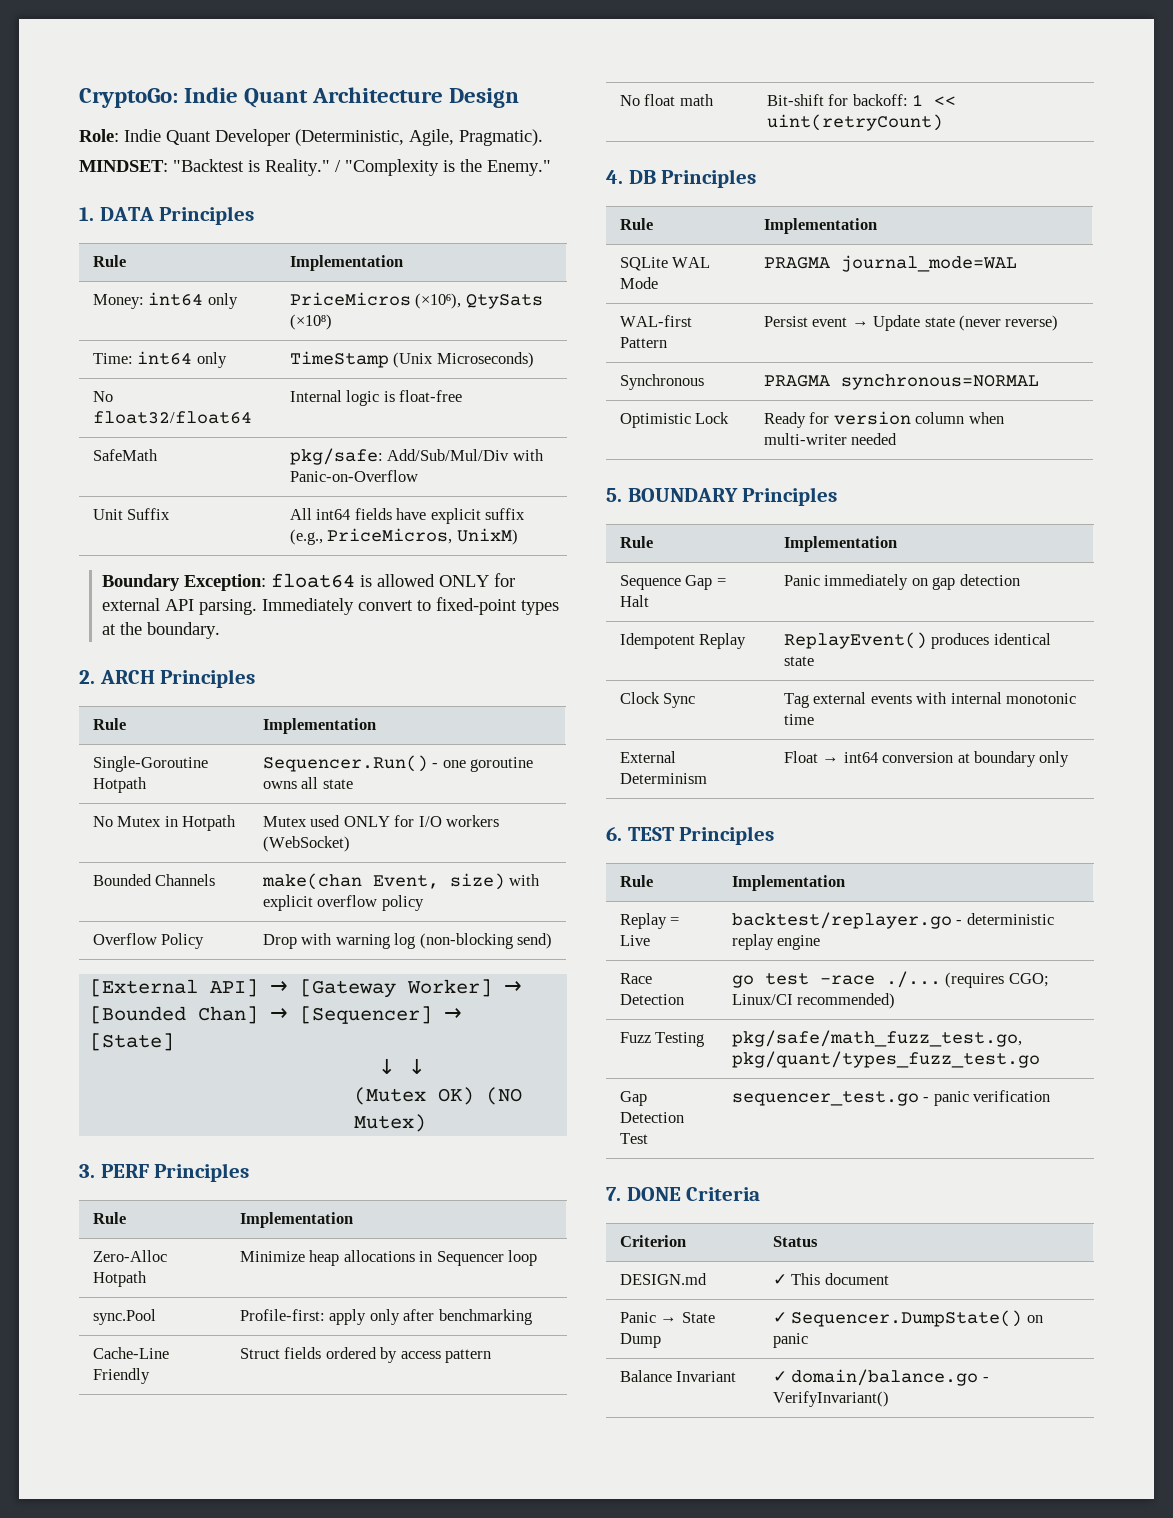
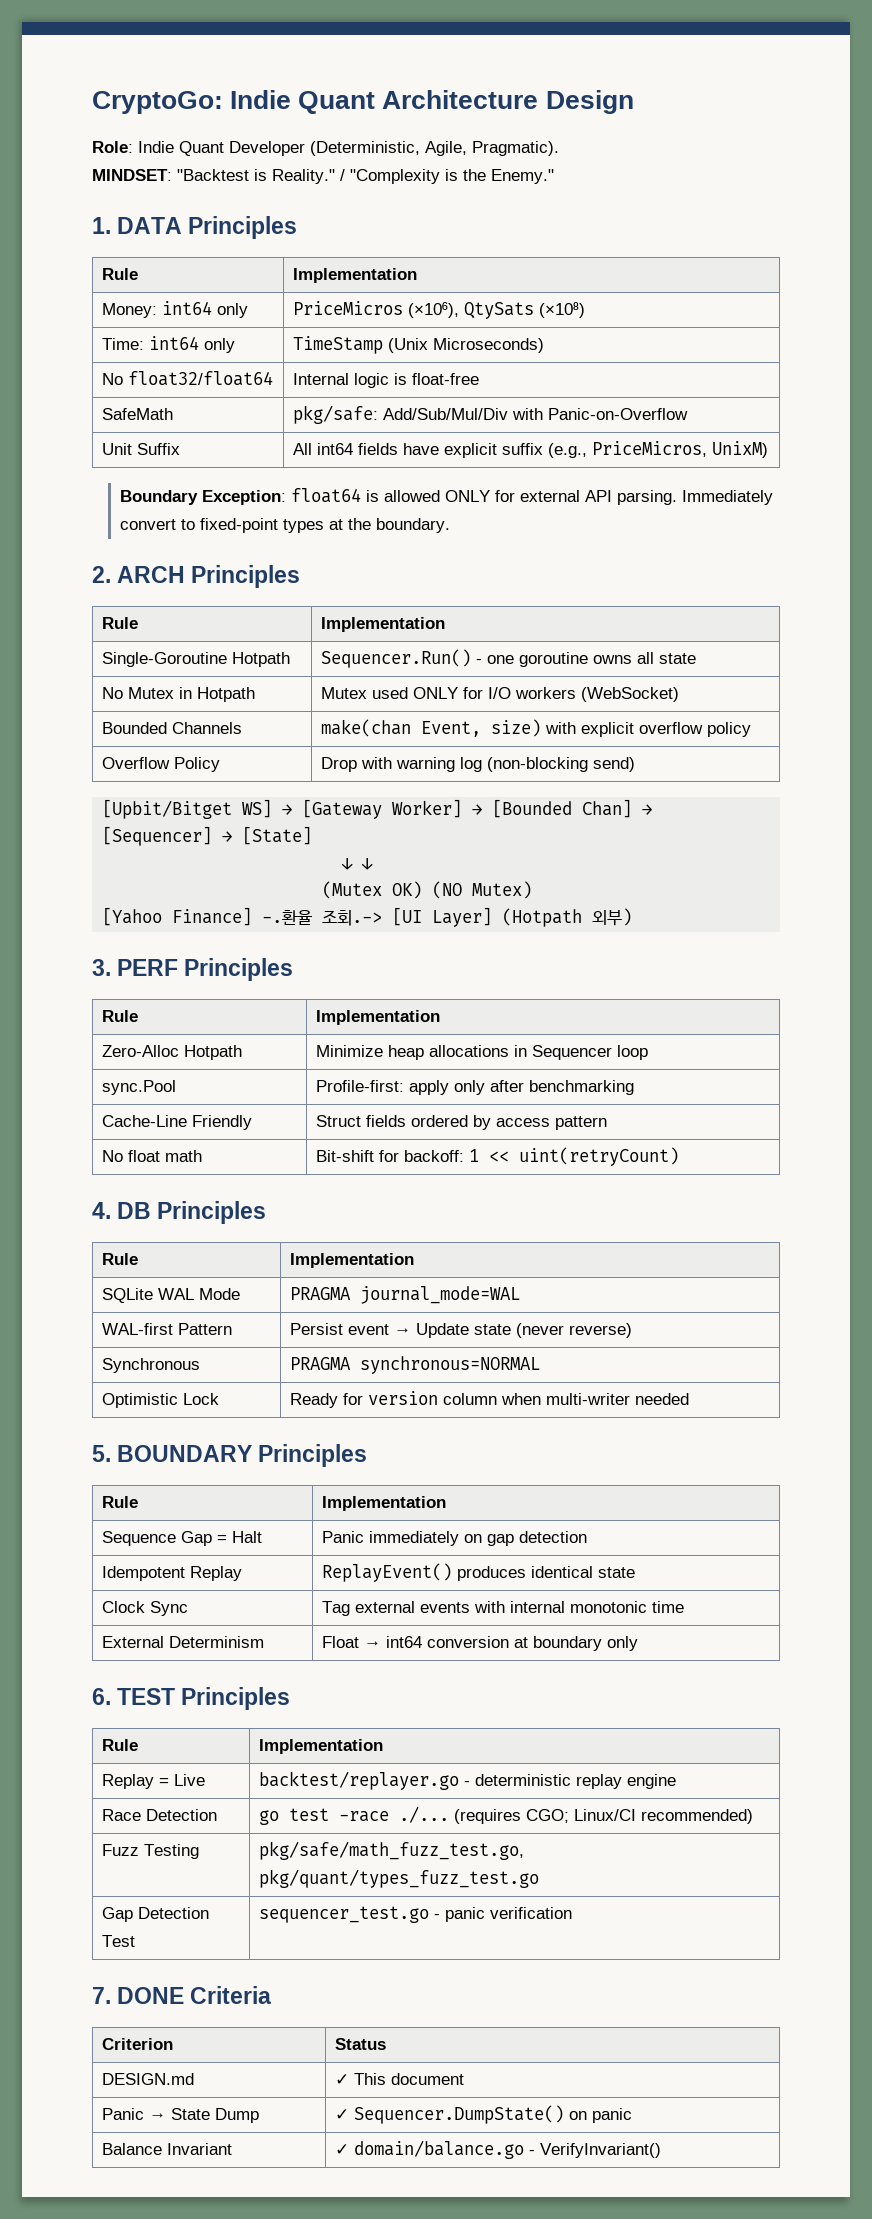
[90,979,259,997] [External API] -> [102,799,273,819] [Upbit/Bitget WS]
(427, 1123) none -> [102,907,633,927] // [Yahoo Finance] -.환율 조회.-> [UI Layer] (Hotpath 외부)

